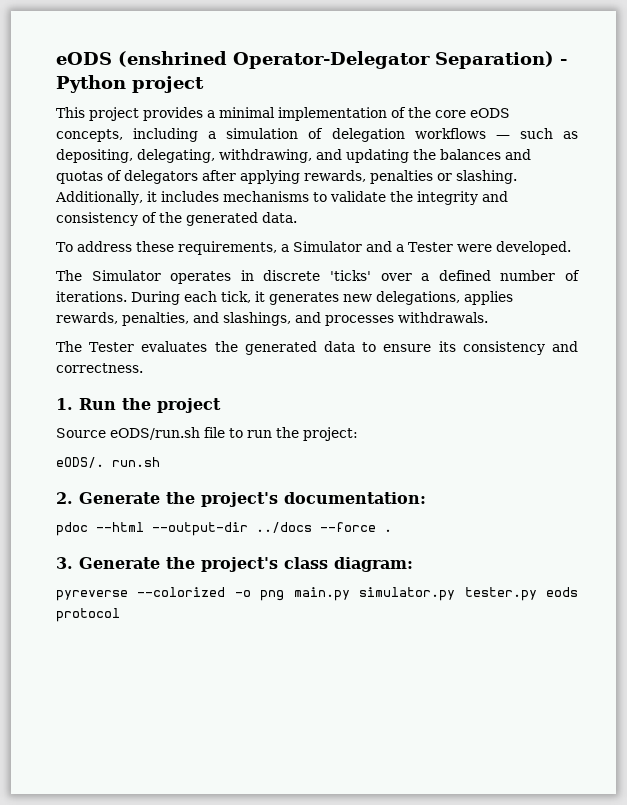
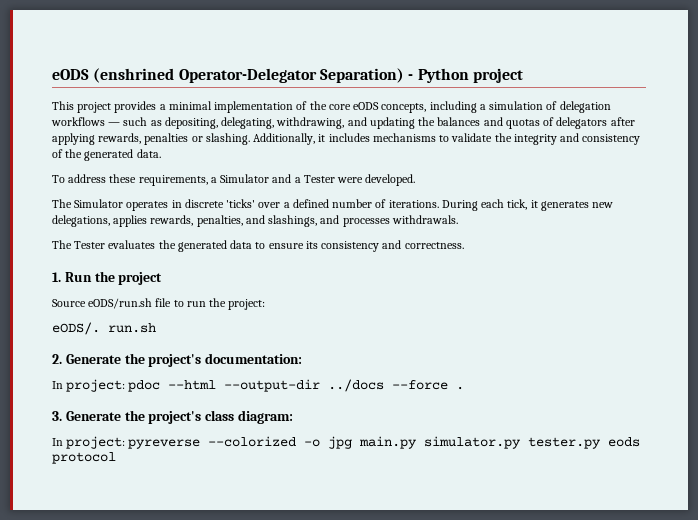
(426, 498) none -> [52,379,126,392] In project:
(413, 564) none -> [52,436,126,449] In project:
[260,590,285,601] png -> [328,436,353,449] jpg

